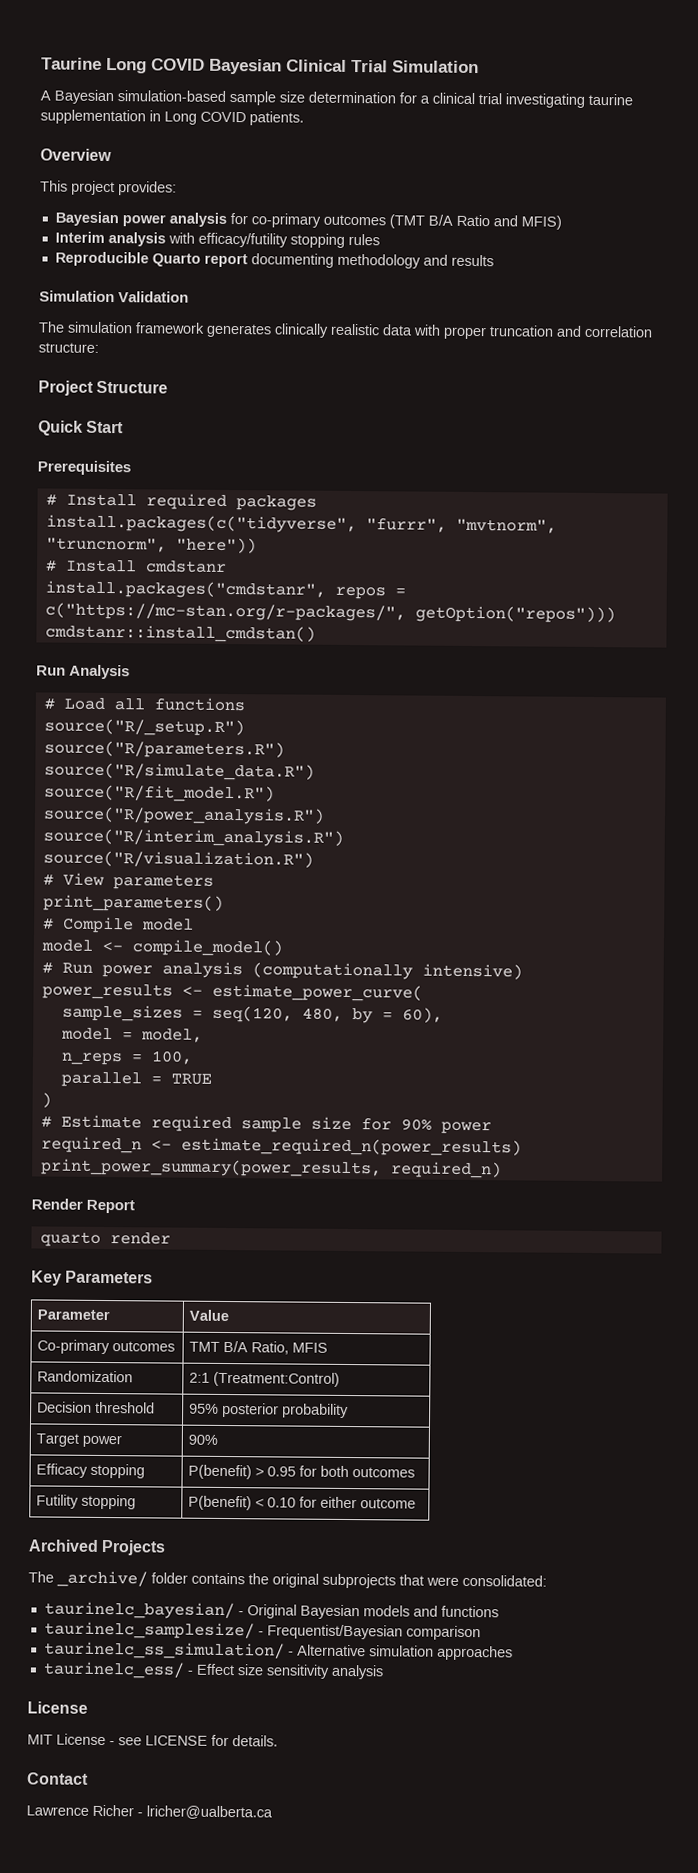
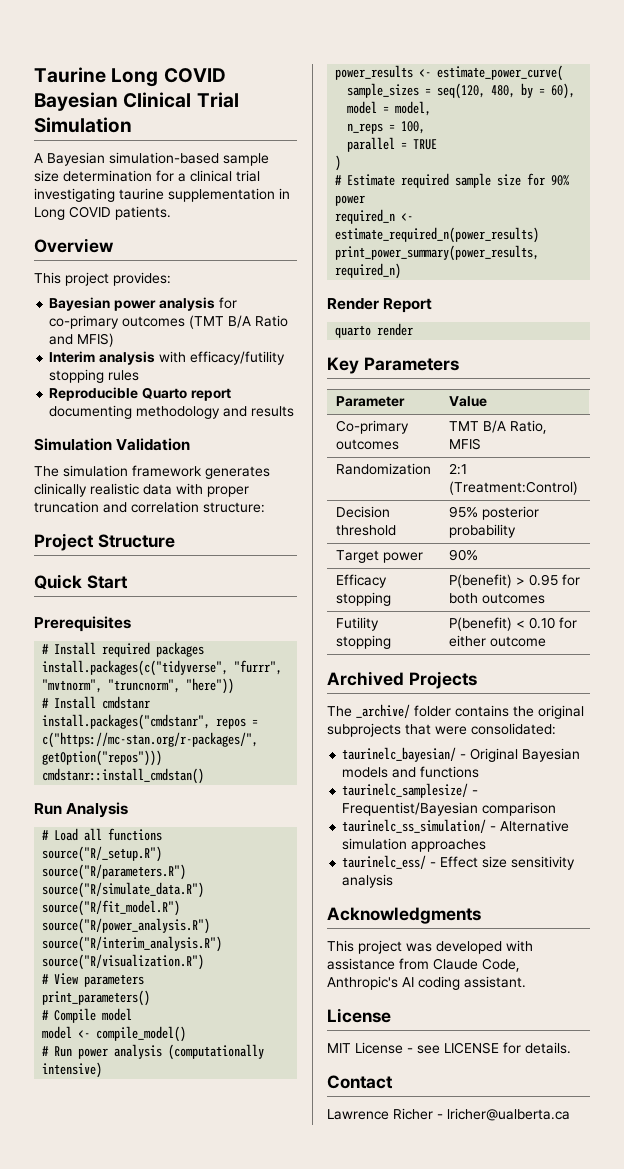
(384, 1672) none -> [327,907,481,924] [327,940,533,954] [327,958,520,972] [327,976,526,990] // Acknowledgments // This project was developed with assistance from Claude Code, Anthropic's AI coding assistant.

